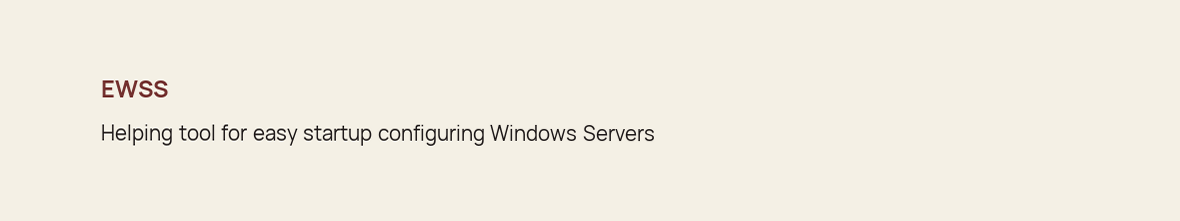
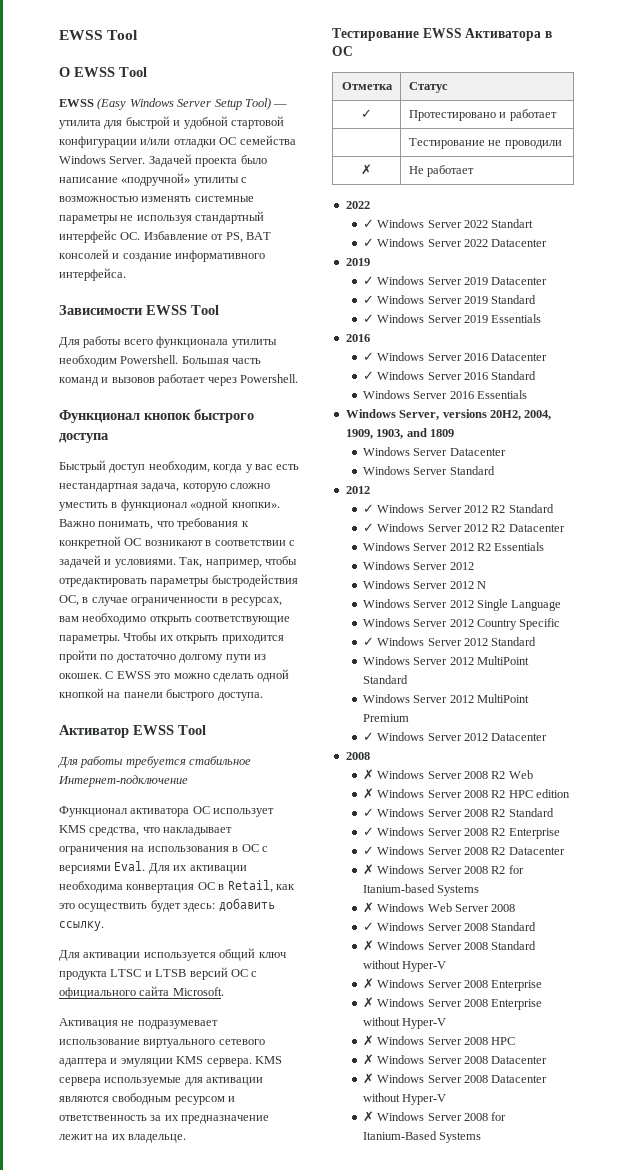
[101,80,169,98] [100,124,655,146] EWSS // Helping tool for easy startup configuring Windows Servers -> [59,30,139,40] [59,67,147,77] [59,98,288,110] [59,116,284,129] [59,135,296,148] [59,154,267,167] [59,173,248,186] [59,196,254,202] [59,211,265,224] [59,230,271,243] [59,249,266,262] [59,268,126,281] [59,305,219,315] [59,336,277,348] [59,355,262,367] [59,374,298,386] [59,409,254,423] [59,433,109,443] [59,460,300,473] [59,483,271,492] [59,498,280,511] [59,518,249,530] [59,536,295,549] [59,555,297,568] [59,574,298,587] [59,595,282,606] [59,613,291,625] [59,632,284,644] [59,650,266,663] [59,669,290,682] [59,688,263,701] [59,725,206,738] [58,756,252,768] [58,775,188,787] [59,806,275,817] [59,825,233,836] [59,844,268,855] [59,861,247,874] [59,880,295,893] [59,898,275,912] [59,921,104,931] [59,948,286,961] [59,967,258,980] [59,986,224,999] [59,1018,218,1029] [59,1039,265,1048] [59,1056,282,1067] [59,1077,264,1086] [59,1093,236,1105] [59,1115,270,1124] [59,1134,187,1143] [332,28,552,41] [332,46,353,56] [341,82,393,90] [408,82,448,93] [361,109,372,118] [408,109,557,121] [408,138,562,149] [361,164,372,175] [408,165,475,177] [345,201,370,209] [362,219,534,228] [362,238,548,247] [345,258,370,266] [362,276,548,285] [362,295,537,304] [362,314,542,323] [345,334,370,342] [362,352,548,361] [362,371,537,380] [362,390,527,399] [345,409,552,420] [345,428,454,439] [362,447,506,456] [362,466,495,475] [345,486,370,494] [362,504,554,513] [362,523,565,532] [362,542,545,551] [362,561,474,570] [362,580,486,589] [362,599,562,611] [362,618,561,630] [362,637,537,646] [362,656,529,665] [362,675,408,684] [362,694,529,703] [362,714,409,722] [362,732,548,741] [345,752,370,760] [362,769,533,780] [362,788,571,799] [362,808,554,817] [362,827,560,839] [362,846,565,855] [362,864,524,875] [362,884,480,896] [362,902,516,913] [362,922,537,931] [362,940,537,951] [362,960,447,972] [362,978,543,991] [362,997,543,1010] [362,1017,447,1029] [362,1035,516,1046] [362,1054,548,1065] [362,1073,548,1084] [362,1093,447,1105] [362,1111,507,1122] [362,1131,482,1143] EWSS Tool // О EWSS Tool // EWSS (Easy Windows Server Setup Tool) — утилита для быстрой и удобной стартовой конфигурации и/или отладки ОС семейства Windows Server. Задачей проекта было написание «подручной» утилиты с возможностью изменять системные параметры не используя стандартный интерфейс ОС. Избавление от PS, BAT консолей и создание информативного интерфейса. // Зависимости EWSS Tool // Для работы всего функционала утилиты необходим Powershell. Большая часть команд и вызовов работает через Powershell. // Функционал кнопок быстрого доступа // Быстрый доступ необходим, когда у вас есть нестандартная задача, которую сложно уместить в функционал «одной кнопки». Важно понимать, что требования к конкретной ОС возникают в соответствии с задачей и условиями. Так, например, чтобы отредактировать параметры быстродействия ОС, в случае ограниченности в ресурсах, вам необходимо открыть соответствующие параметры. Чтобы их открыть приходится пройти по достаточно долгому пути из окошек. С EWSS это можно сделать одной кнопкой на панели быстрого доступа. // Активатор EWSS Tool // Для работы требуется стабильное Интернет-подключение // Функционал активатора ОС использует KMS средства, что накладывает ограничения на использования в ОС с версиями Eval. Для их активации необходима конвертация ОС в Retail, как это осуществить будет здесь: добавить ссылку. // Для активации используется общий ключ продукта LTSC и LTSB версий ОС с официального сайта Microsoft. // Активация не подразумевает использование виртуального сетевого адаптера и эмуляции KMS сервера. KMS сервера используемые для активации являются свободным ресурсом и ответственность за их предназначение лежит на их владельце. // Тестирование EWSS Активатора в ОС // Отметка | Статус // ✓ | Протестировано и работает // | Тестирование не проводили // ✗ | Не работает // 2022 // ✓ Windows Server 2022 Standart // ✓ Windows Server 2022 Datacenter // 2019 // ✓ Windows Server 2019 Datacenter // ✓ Windows Server 2019 Standard // ✓ Windows Server 2019 Essentials // 2016 // ✓ Windows Server 2016 Datacenter // ✓ Windows Server 2016 Standard // Windows Server 2016 Essentials // Windows Server, versions 20H2, 2004, 1909, 1903, and 1809 // Windows Server Datacenter // Windows Server Standard // 2012 // ✓ Windows Server 2012 R2 Standard // ✓ Windows Server 2012 R2 Datacenter // Windows Server 2012 R2 Essentials // Windows Server 2012 // Windows Server 2012 N // Windows Server 2012 Single Language // Windows Server 2012 Country Specific // ✓ Windows Server 2012 Standard // Windows Server 2012 MultiPoint Standard // Windows Server 2012 MultiPoint Premium // ✓ Windows Server 2012 Datacenter // 2008 // ✗ Windows Server 2008 R2 Web // ✗ Windows Server 2008 R2 HPC edition // ✓ Windows Server 2008 R2 Standard // ✓ Windows Server 2008 R2 Enterprise // ✓ Windows Server 2008 R2 Datacenter // ✗ Windows Server 2008 R2 for Itanium-based Systems // ✗ Windows Web Server 2008 // ✓ Windows Server 2008 Standard // ✗ Windows Server 2008 Standard without Hyper-V // ✗ Windows Server 2008 Enterprise // ✗ Windows Server 2008 Enterprise without Hyper-V // ✗ Windows Server 2008 HPC // ✗ Windows Server 2008 Datacenter // ✗ Windows Server 2008 Datacenter without Hyper-V // ✗ Windows Server 2008 for Itanium-Based Systems

